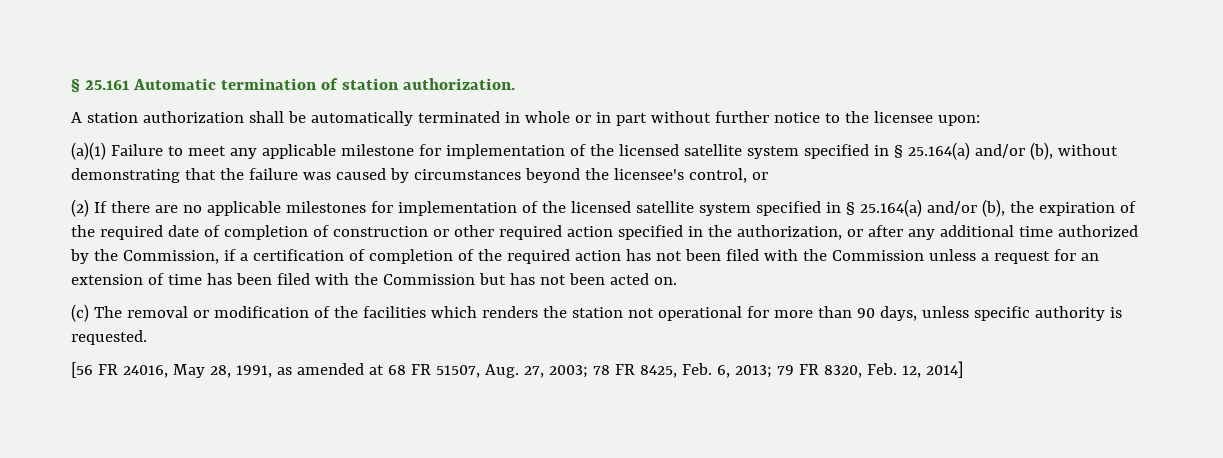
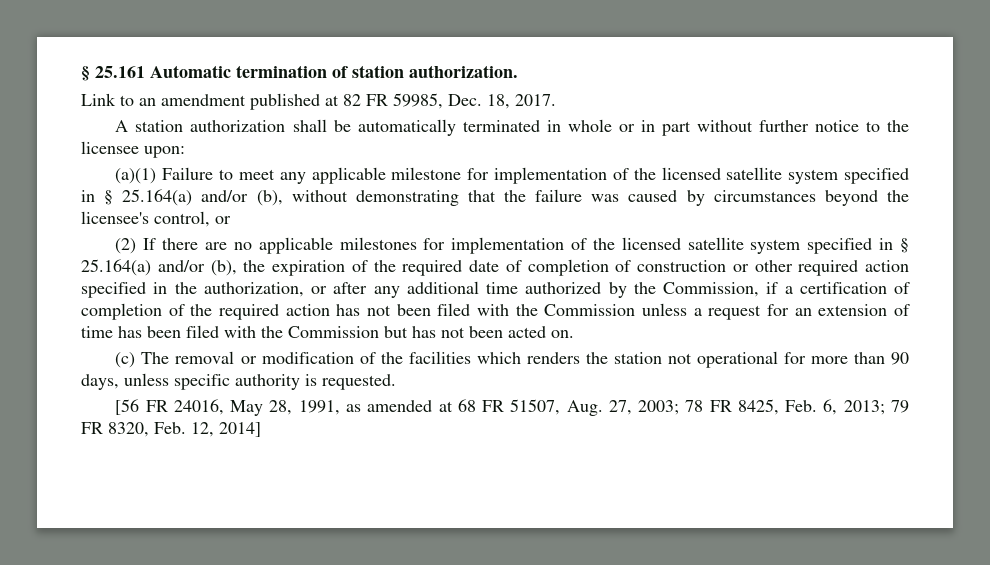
(515, 84) none -> [81,93,556,110] // Link to an amendment published at 82 FR 59985, Dec. 18, 2017.

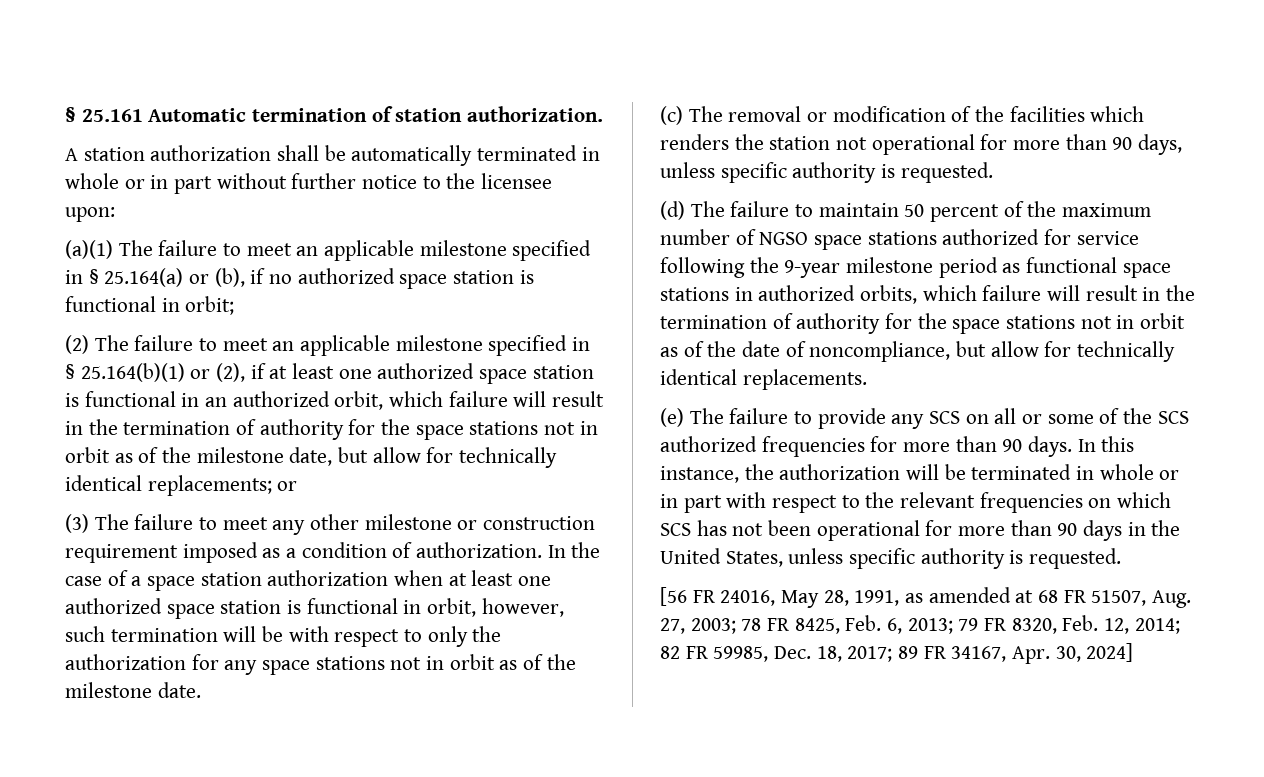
[81,93,556,110] // Link to an amendment published at 82 FR 59985, Dec. 18, 2017. -> (604, 114) none
[162,167,909,184] [81,189,909,206] [81,211,231,227] [115,237,909,254] [81,259,909,276] [81,281,910,298] [81,303,910,320] [81,325,574,338] Failure to meet any applicable milestone for implementation of the licensed satellite system specified in § 25.164(a) and/or (b), without demonstrating that the failure was caused by circumstances beyond the licensee's control, or // (2) If there are no applicable milestones for implementation of the licensed satellite system specified in § 25.164(a) and/or (b), the expiration of the required date of completion of construction or other required action specified in the authorization, or after any additional time authorized by the Commission, if a certification of completion of the required action has not been filed with the Commission unless a request for an extension of time has been filed with the Commission but has not been acted on. -> [118,240,592,261] [65,268,534,289] [65,296,235,315] [65,335,591,356] [65,363,594,384] [65,391,605,410] [65,419,598,440] [65,447,558,468] [65,475,298,496] [65,514,596,535] [65,542,601,563] [65,570,552,591] [65,598,564,619] [65,626,502,647] [65,654,576,675] [65,682,201,698] The failure to meet an applicable milestone specified in § 25.164(a) or (b), if no authorized space station is functional in orbit; // (2) The failure to meet an applicable milestone specified in § 25.164(b)(1) or (2), if at least one authorized space station is functional in an authorized orbit, which failure will result in the termination of authority for the space stations not in orbit as of the milestone date, but allow for technically identical replacements; or // (3) The failure to meet any other milestone or construction requirement imposed as a condition of authorization. In the case of a space station authorization when at least one authorized space station is functional in orbit, however, such termination will be with respect to only the authorization for any space stations not in orbit as of the milestone date.
(396, 382) none -> [660,201,1152,222] [660,229,1139,250] [660,257,1171,278] [660,285,1196,304] [660,313,1186,334] [660,341,1176,362] [660,369,867,390] [660,408,1189,429] [660,436,1135,457] [660,464,1180,483] [660,492,1172,513] [660,520,1181,541] [660,548,1122,569] // (d) The failure to maintain 50 percent of the maximum number of NGSO space stations authorized for service following the 9-year milestone period as functional space stations in authorized orbits, which failure will result in the termination of authority for the space stations not in orbit as of the date of noncompliance, but allow for technically identical replacements. // (e) The failure to provide any SCS on all or some of the SCS authorized frequencies for more than 90 days. In this instance, the authorization will be terminated in whole or in part with respect to the relevant frequencies on which SCS has not been operational for more than 90 days in the United States, unless specific authority is requested.
[219,422,261,437] 2014] -> [1134,618,1180,634] [660,643,1134,664] 2014; 82 FR 59985, Dec. 18, 2017; 89 FR 34167, Apr. 30, 2024]

